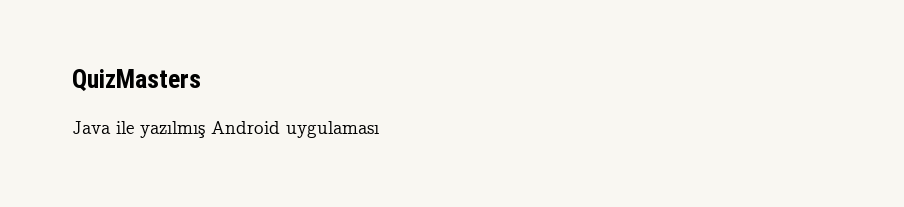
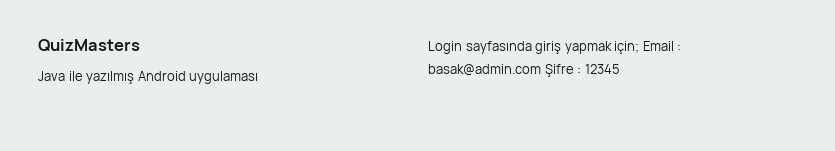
(379, 129) none -> [428,41,682,54] [428,64,620,77] // Login sayfasında giriş yapmak için; Email : basak@admin.com Şifre : 12345

